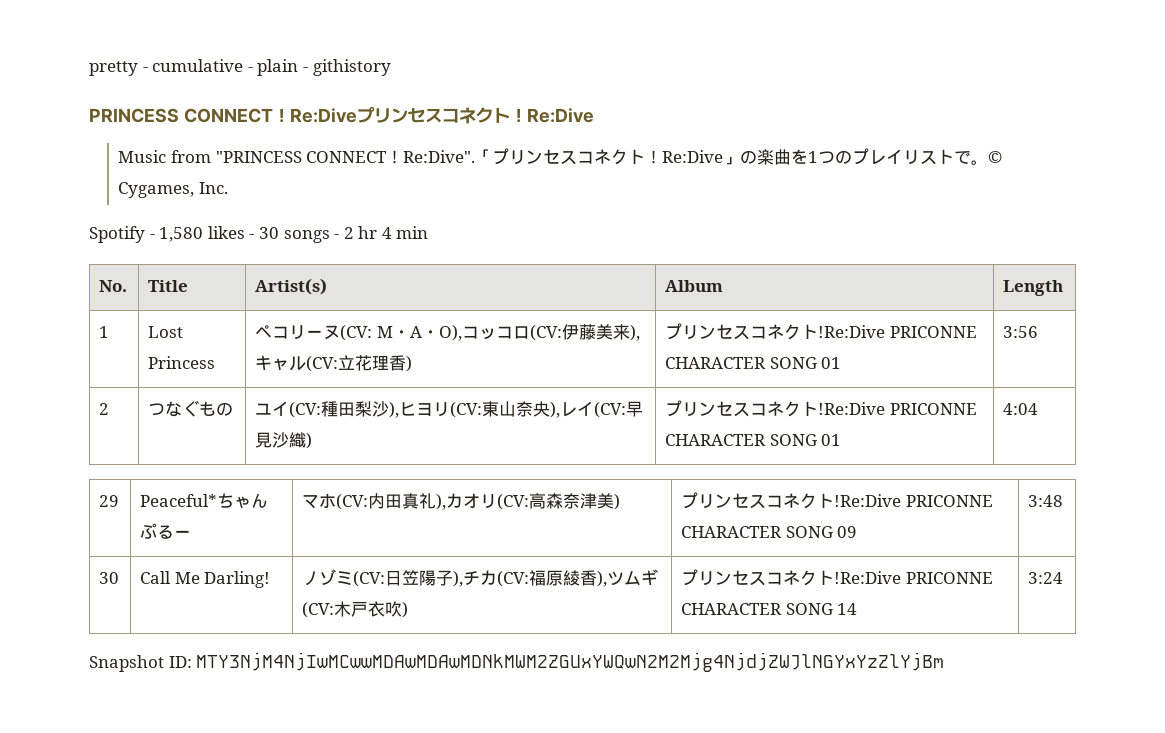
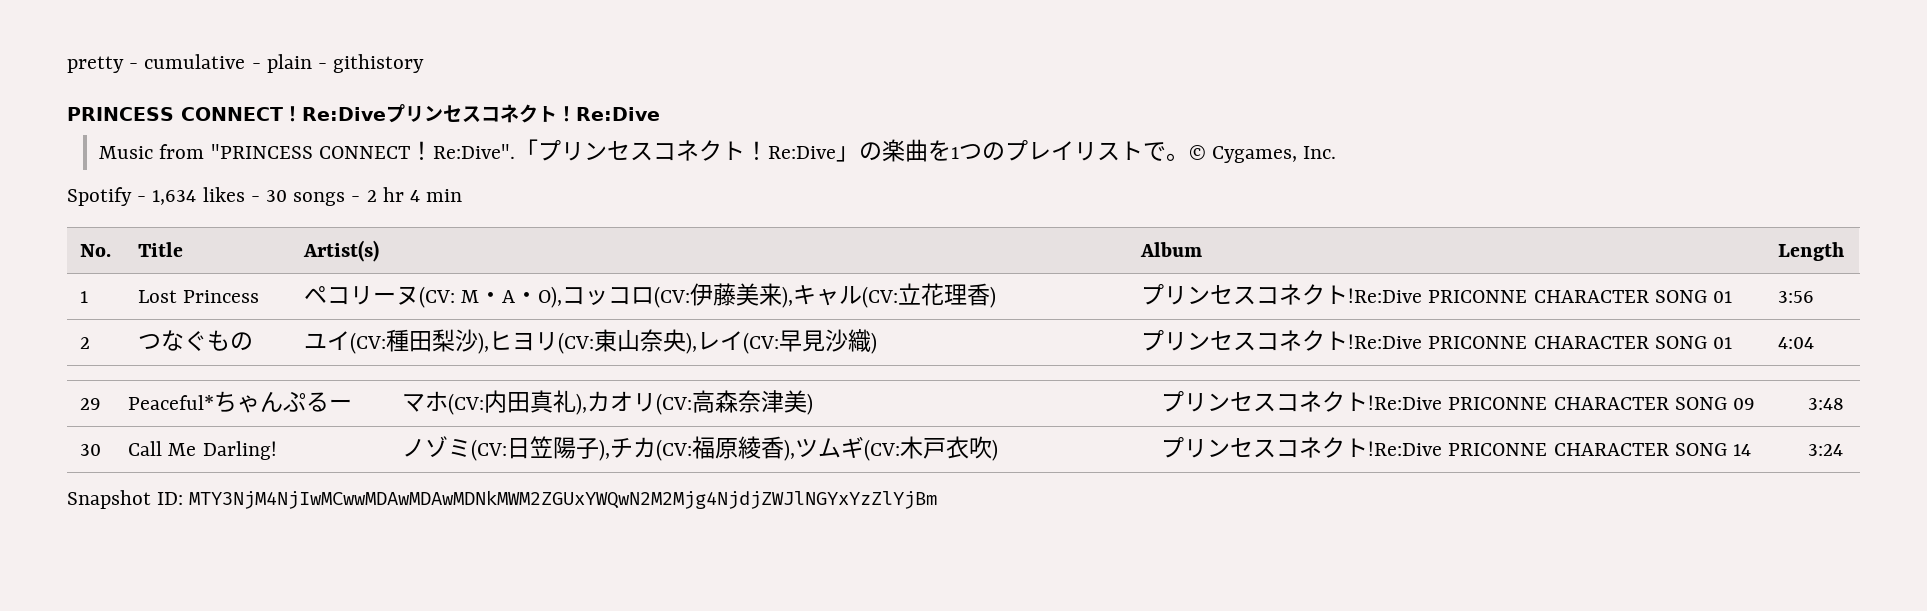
[159,227,204,242] 1,580 -> [152,190,197,205] 1,634

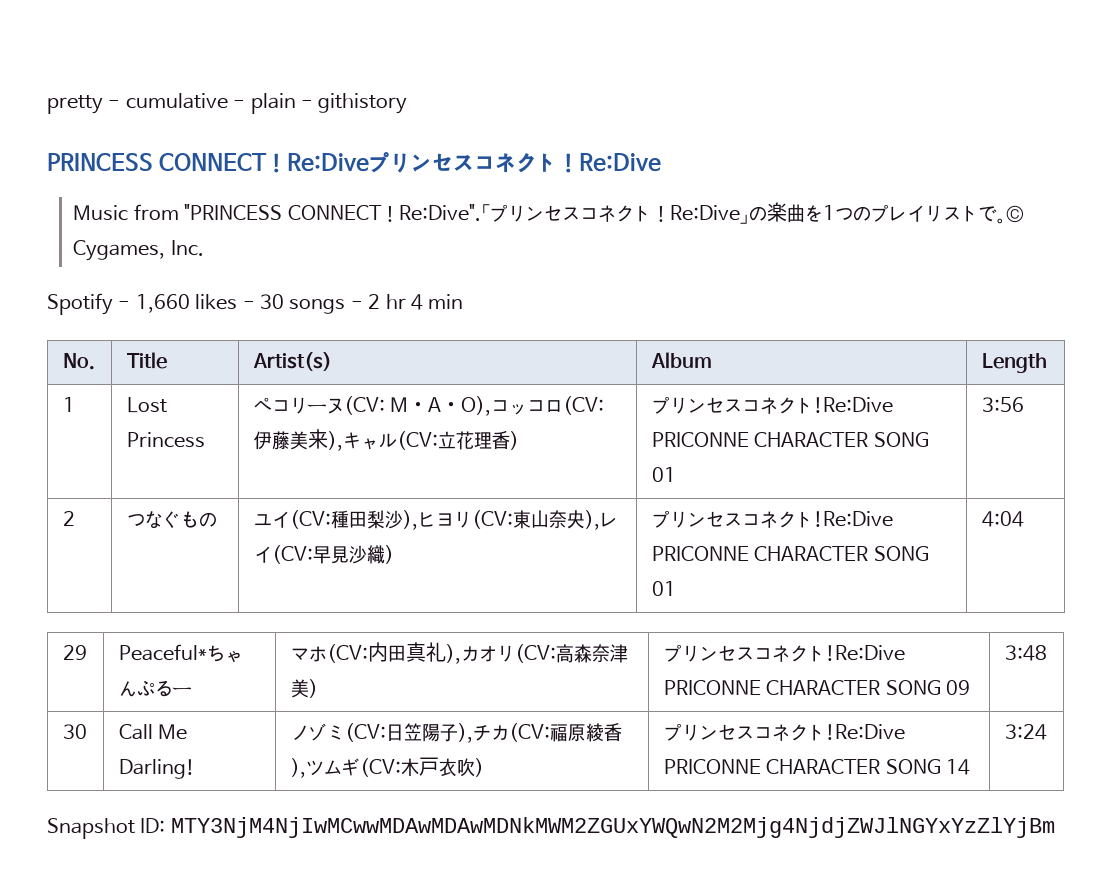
[152,190,197,205] 1,634 -> [135,294,190,313] 1,660

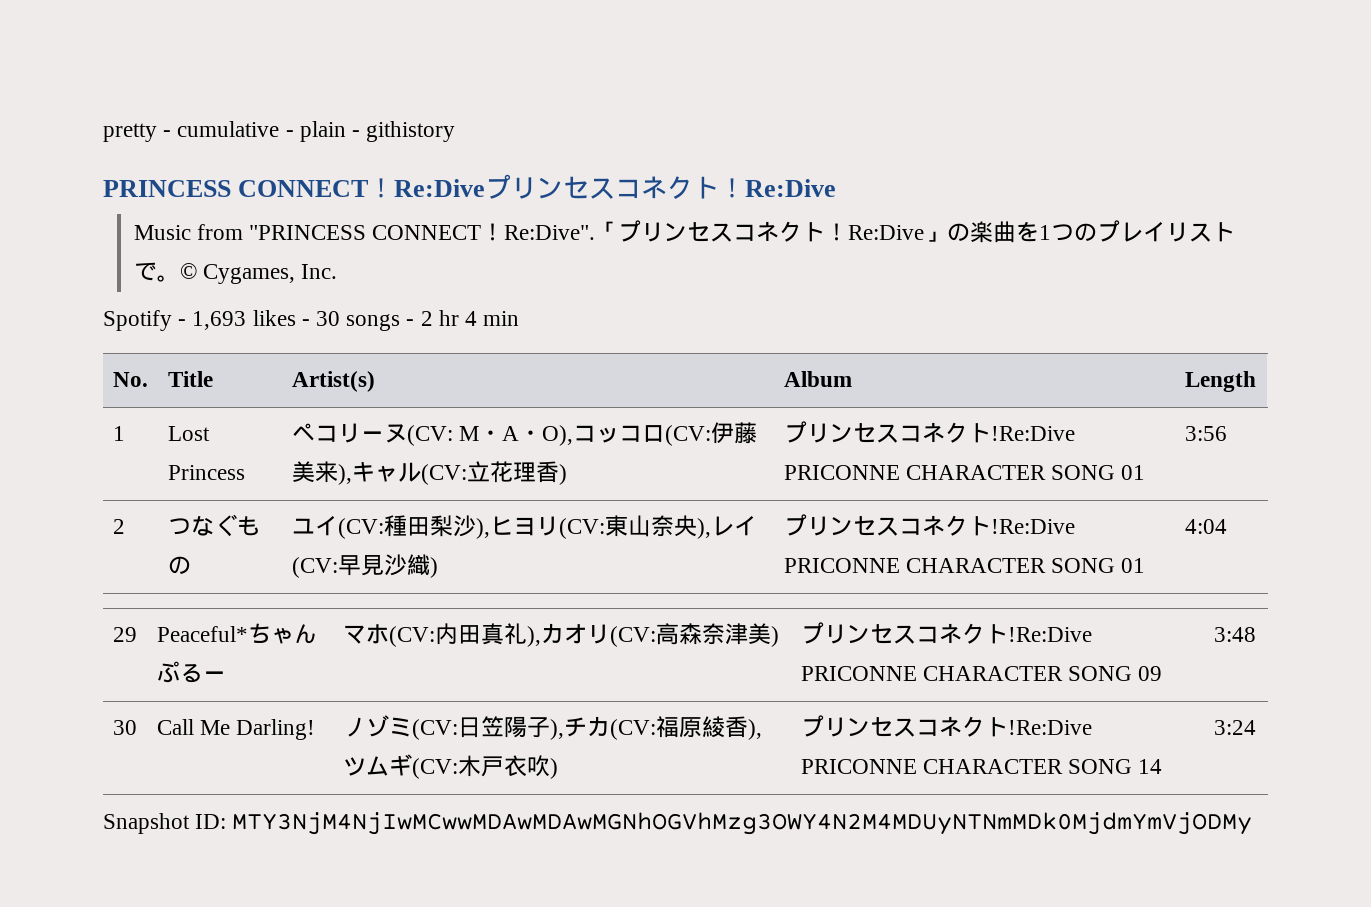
[135,294,190,313] 1,660 -> [192,311,247,330] 1,693
[170,817,1055,838] MTY3NjM4NjIwMCwwMDAwMDAwMDNkMWM2ZGUxYWQwN2M2Mjg4NjdjZWJlNGYxYzZlYjBm -> [232,812,1253,835] MTY3NjM4NjIwMCwwMDAwMDAwMGNhOGVhMzg3OWY4N2M4MDUyNTNmMDk0MjdmYmVjODMy

